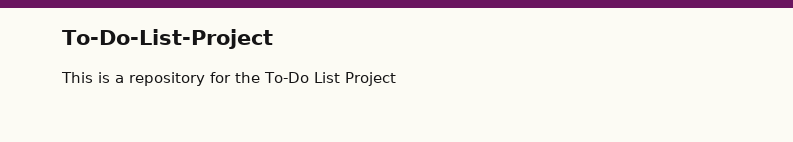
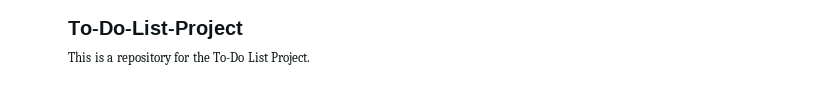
[344,72,396,86] Project -> [271,52,311,65] Project.

